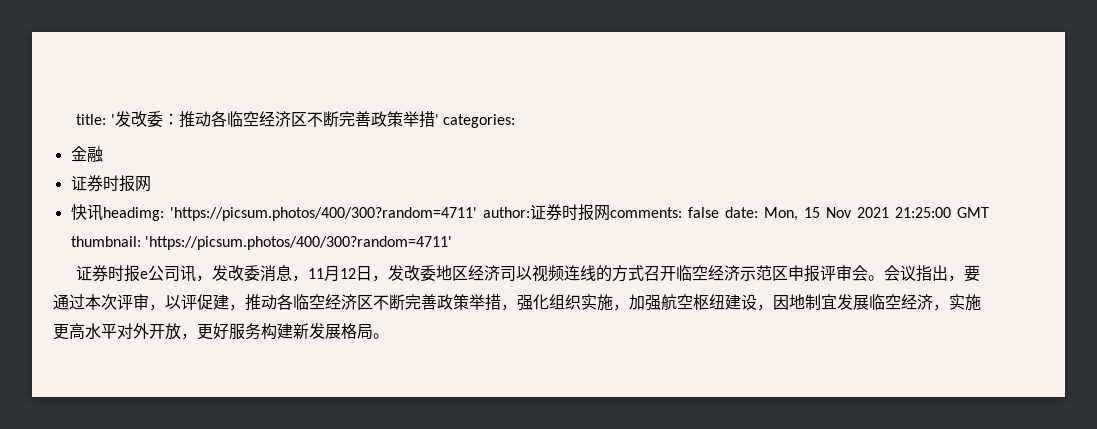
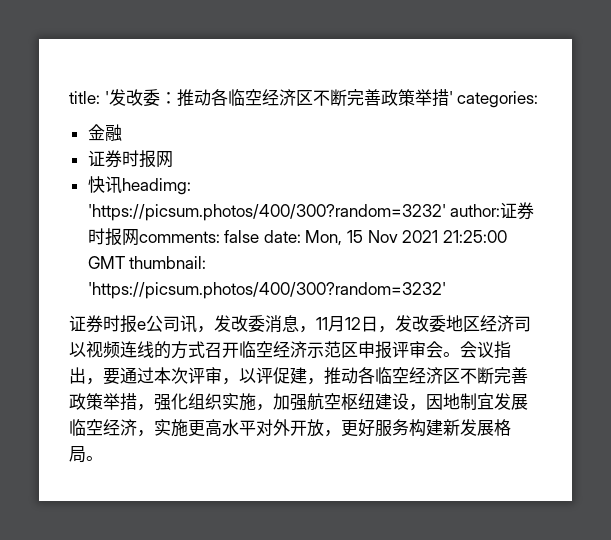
[169,207,477,221] 'https://picsum.photos/400/300?random=4711' -> [87,204,446,221] 'https://picsum.photos/400/300?random=3232'
[144,236,452,250] 'https://picsum.photos/400/300?random=4711' -> [87,282,446,299] 'https://picsum.photos/400/300?random=3232'

